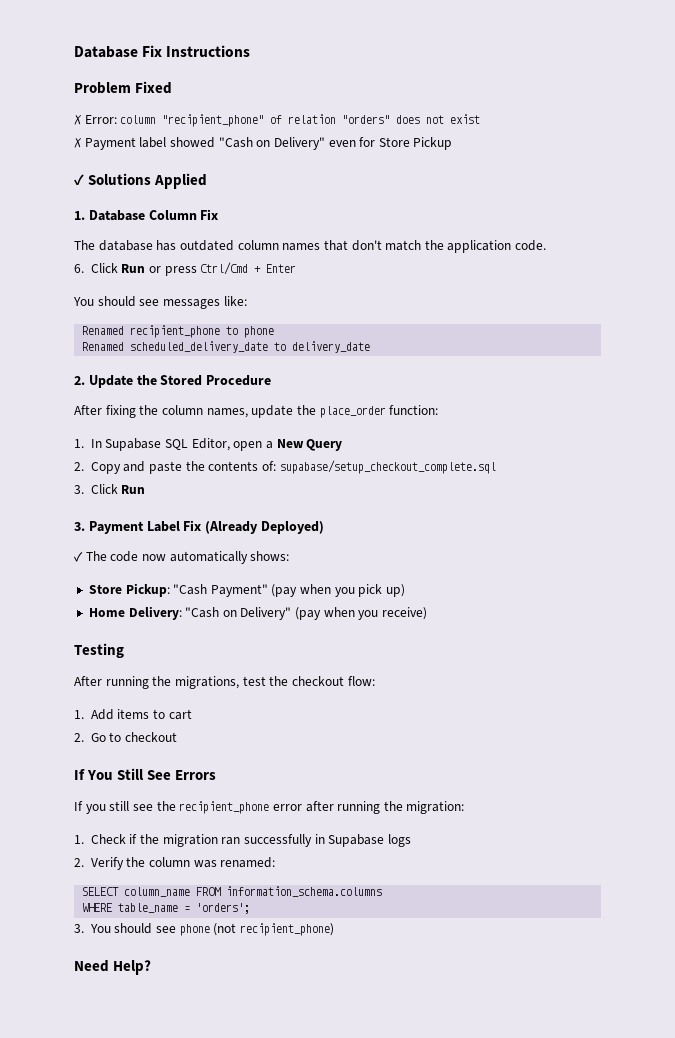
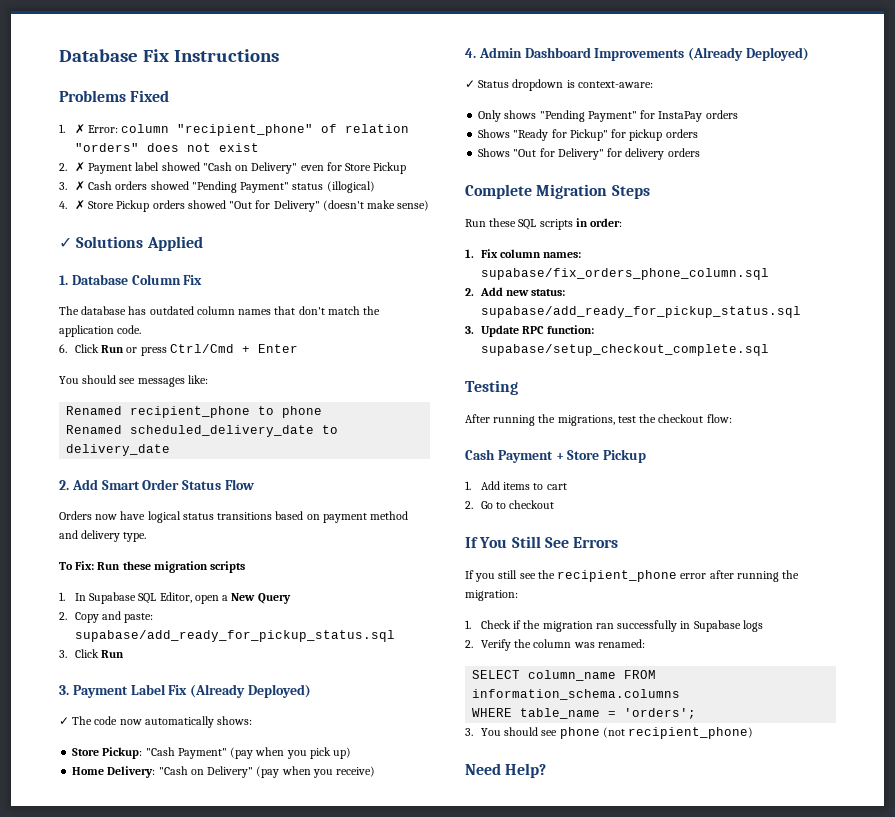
[74,82,131,94] Problem -> [59,90,126,102] Problems
(173, 87) none -> [59,124,65,133] 1.
(481, 119) none -> [59,163,67,171] 2.
(453, 143) none -> [59,181,375,193] [59,200,430,212] // 3. ✗ Cash orders showed "Pending Payment" status (illogical) // 4. ✗ Store Pickup orders showed "Out for Delivery" (doesn't make sense)
[88,375,272,388] [74,405,439,418] Update the Stored Procedure // After fixing the column names, update the place_order function: -> [71,479,254,490] [59,511,409,523] [59,530,147,542] [59,561,246,573] Add Smart Order Status Flow // Orders now have logical status transitions based on payment method and delivery type. // To Fix: Run these migration scripts
[149,460,496,474] paste the contents of: supabase/setup_checkout_complete.sql -> [124,613,154,623] [74,630,395,642] paste: supabase/add_ready_for_pickup_status.sql
(428, 613) none -> [465,47,809,61] [465,79,653,91] [478,110,738,122] [478,129,698,141] [478,148,700,160] [465,184,650,199] [465,218,623,230] [465,249,582,258] [480,268,769,280] [465,287,566,296] [480,306,801,318] [465,325,595,337] [480,344,769,356] // 4. Admin Dashboard Improvements (Already Deployed) // ✓ Status dropdown is context-aware: // Only shows "Pending Payment" for InstaPay orders // Shows "Ready for Pickup" for pickup orders // Shows "Out for Delivery" for delivery orders // Complete Migration Steps // Run these SQL scripts in order: // 1. Fix column names: supabase/fix_orders_phone_column.sql // 2. Add new status: supabase/add_ready_for_pickup_status.sql // 3. Update RPC function: supabase/setup_checkout_complete.sql
(375, 681) none -> [465,449,647,463] // Cash Payment + Store Pickup

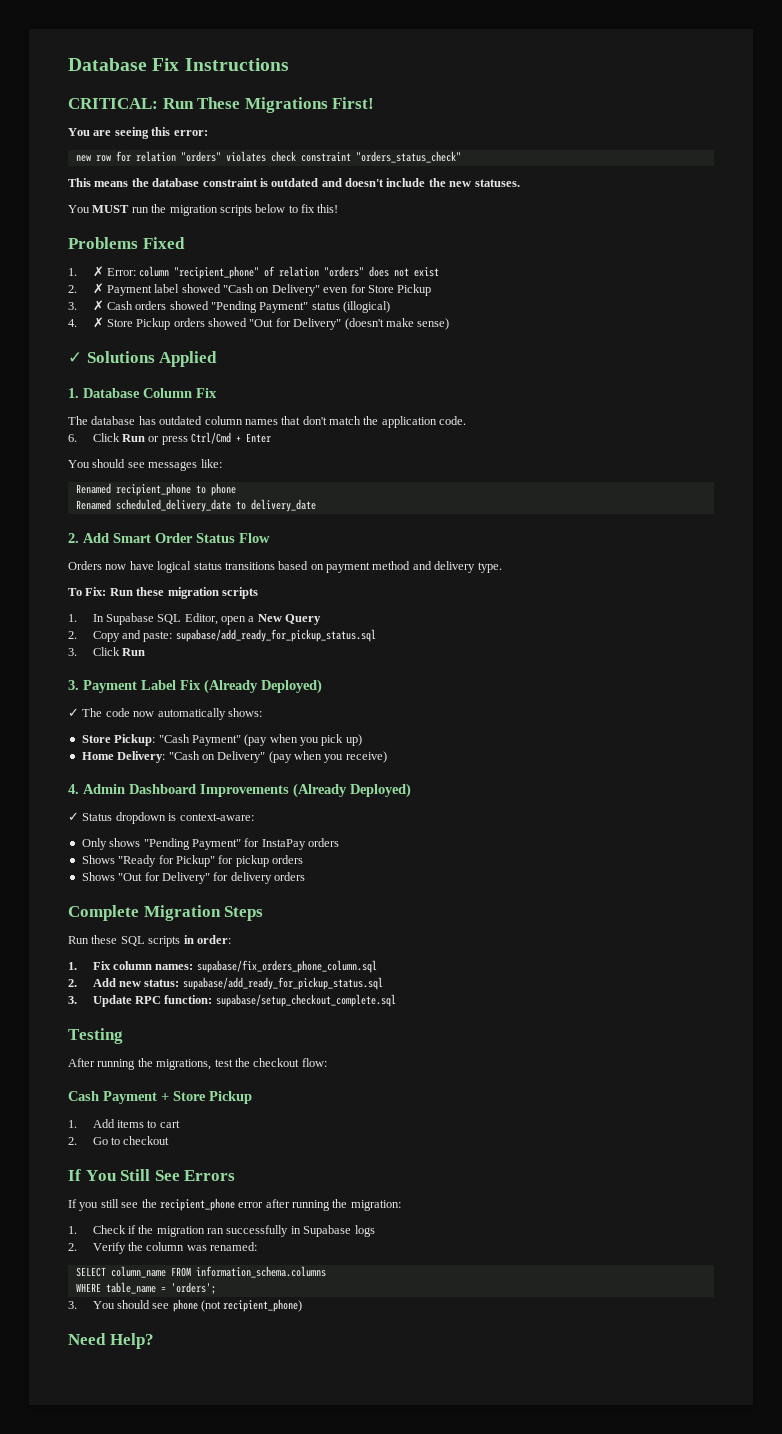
(279, 55) none -> [68,97,375,113] [68,127,208,139] [75,151,461,163] [68,178,520,187] [68,204,339,216] // CRITICAL: Run These Migrations First! // You are seeing this error: // new row for relation "orders" violates check constraint "orders_status_check" // This means the database constraint is outdated and doesn't include the new statuses. // You MUST run the migration scripts below to fix this!

